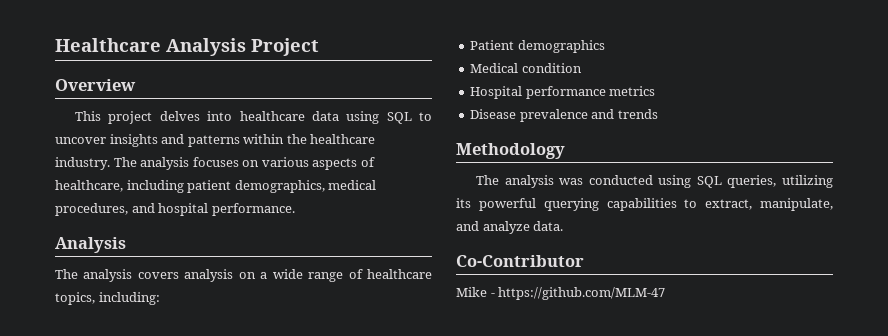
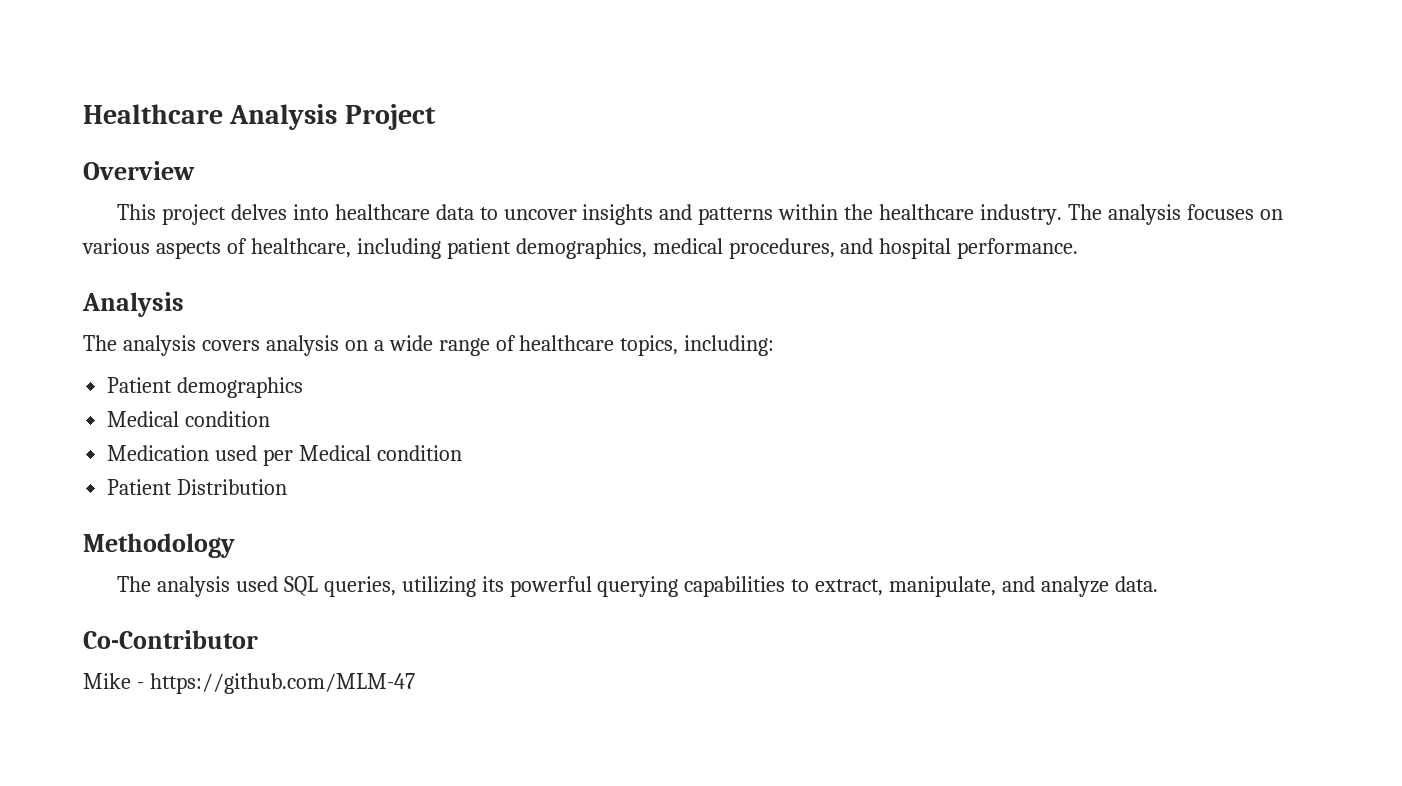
[346,111,412,124] using SQL -> (474, 212) none
[470,86,656,99] [470,109,658,122] Hospital performance metrics // Disease prevalence and trends -> [107,445,462,466] [107,479,288,495] Medication used per Medical condition // Patient Distribution
[559,175,692,188] was conducted using -> [235,576,278,592] used

